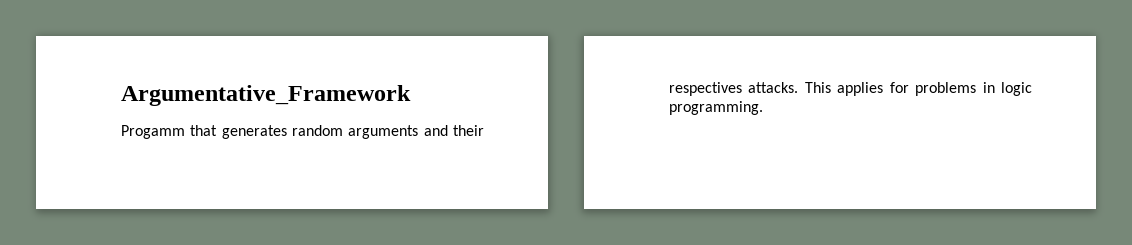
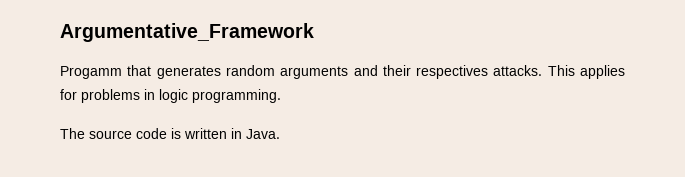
(763, 108) none -> [60,128,280,139] // The source code is written in Java.

